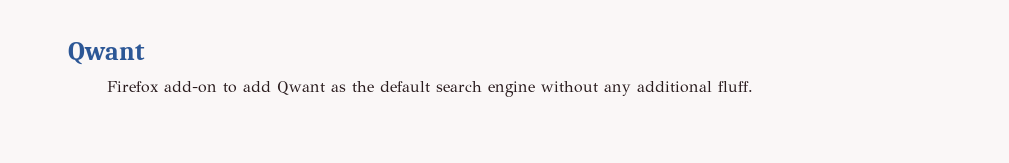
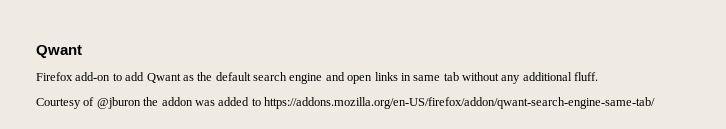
[541,81,754,96] without any additional fluff. -> [325,72,599,84] [36,97,655,109] and open links in same tab without any additional fluff. // Courtesy of @jburon the addon was added to https://addons.mozilla.org/en-US/firefox/addon/qwant-search-engine-same-tab/

